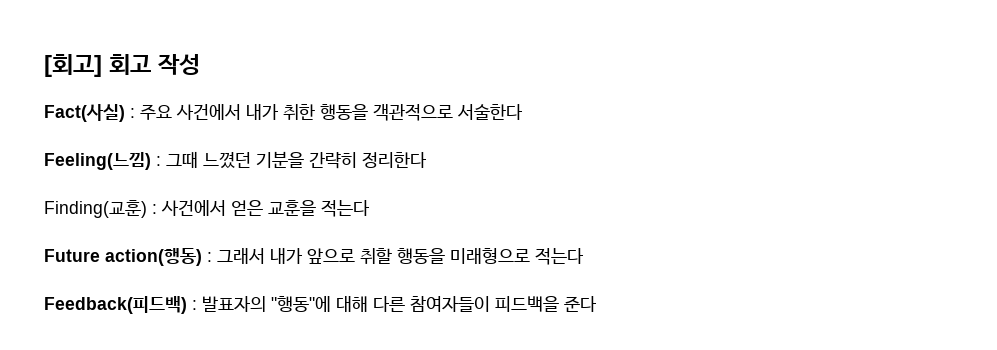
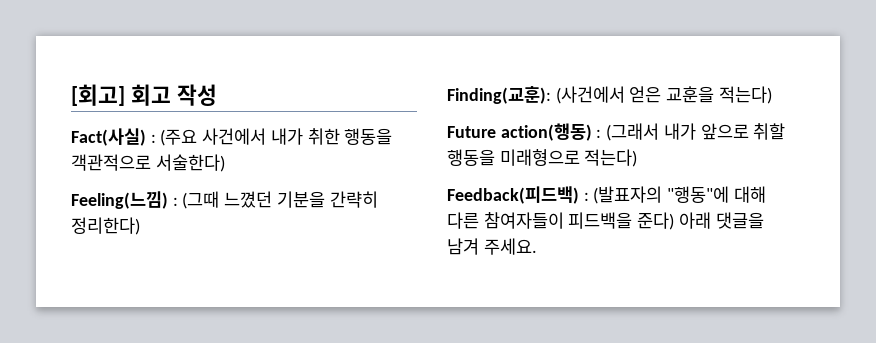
[140,104,172,120] 주요 -> [160,129,198,146] (주요
[457,104,523,120] 서술한다 -> [155,154,225,172] 서술한다)
[166,151,198,168] 그때 -> [182,191,220,209] (그때
[362,152,427,168] [44,200,226,218] 정리한다 // Finding(교훈) : 사건에서 -> [71,217,140,235] [447,86,625,104] 정리한다) // Finding(교훈): (사건에서
[321,200,370,217] 적는다 -> [718,86,772,104] 적는다)
[217,248,265,264] 그래서 -> [606,123,660,141] (그래서
[535,248,584,265] 적는다 -> [584,149,638,167] 적는다)
[202,296,266,312] 발표자의 -> [593,186,663,204] (발표자의
[564,296,597,312] 준다 -> [637,212,764,230] [447,238,537,255] 준다) 아래 댓글을 남겨 주세요.

